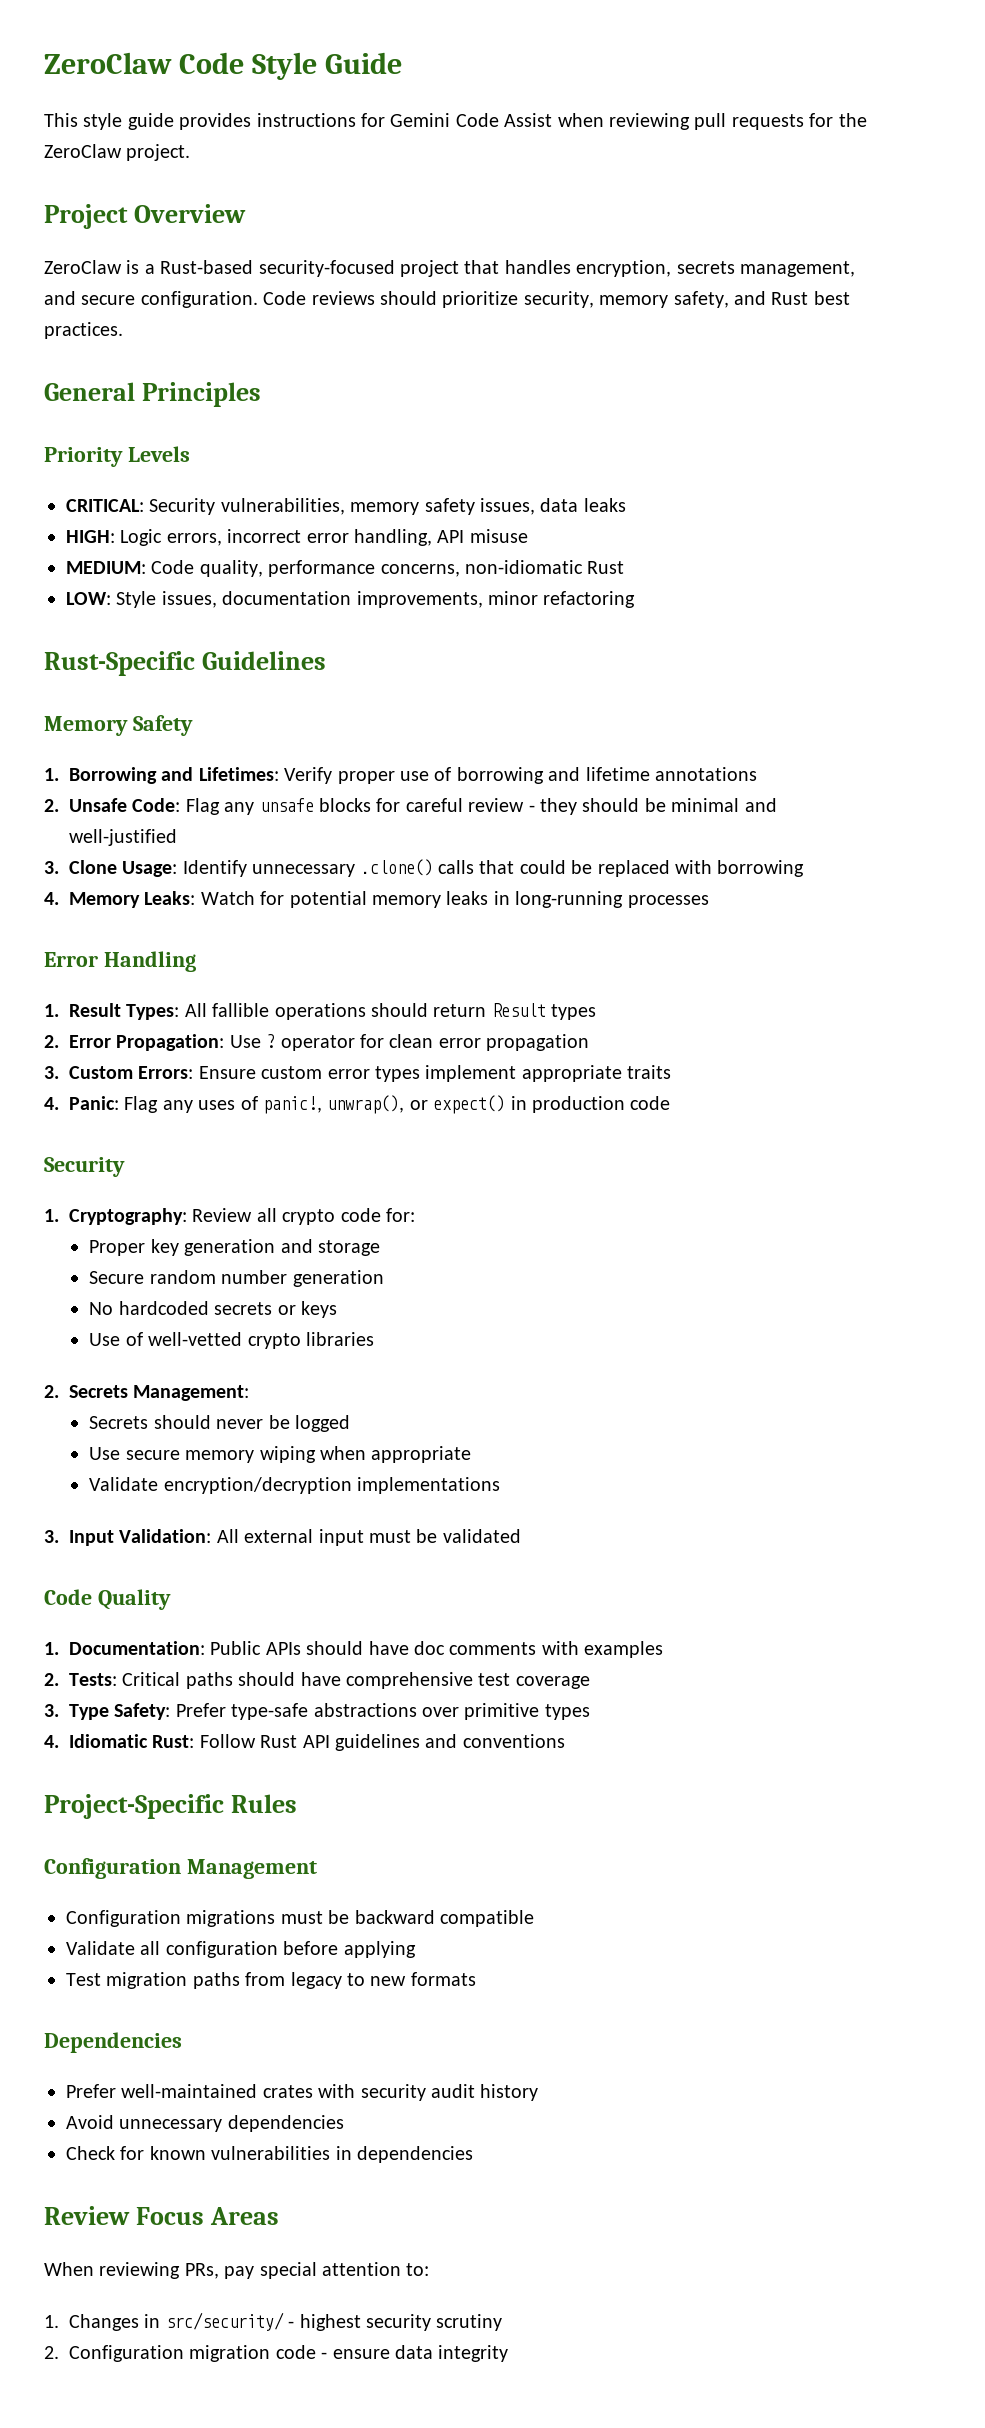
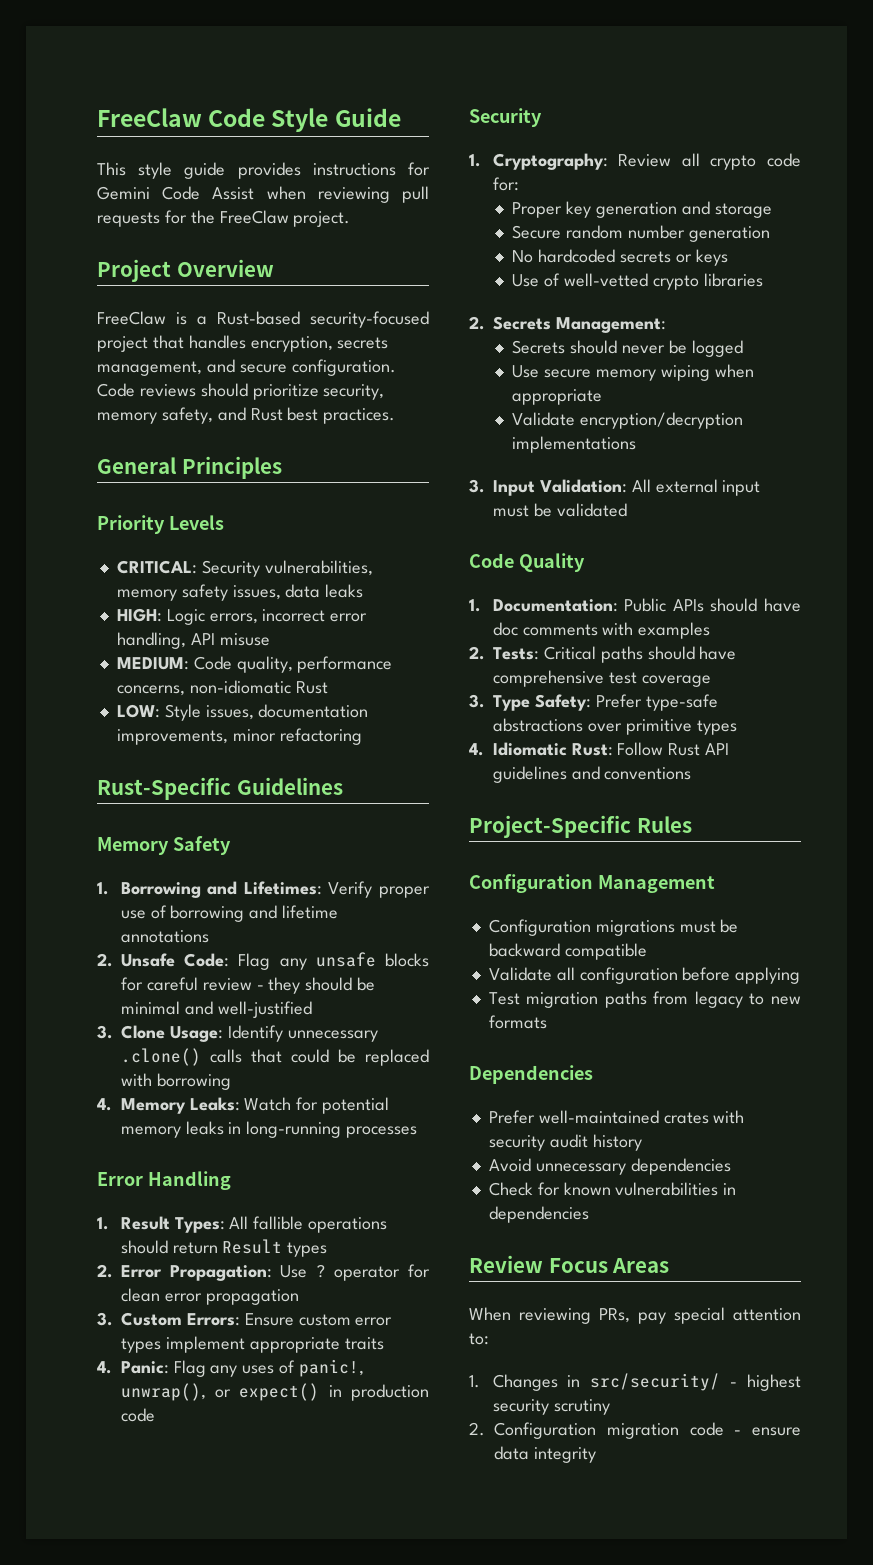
[44,52,172,74] ZeroClaw -> [97,108,202,127] FreeClaw
[44,144,122,158] ZeroClaw -> [219,210,289,224] FreeClaw
[44,260,122,274] ZeroClaw -> [97,311,166,325] FreeClaw

